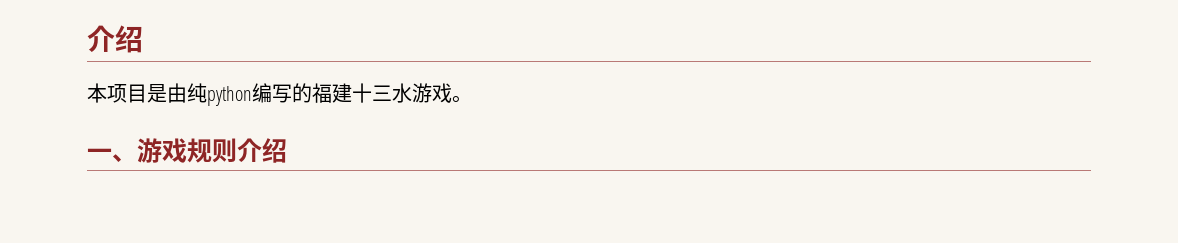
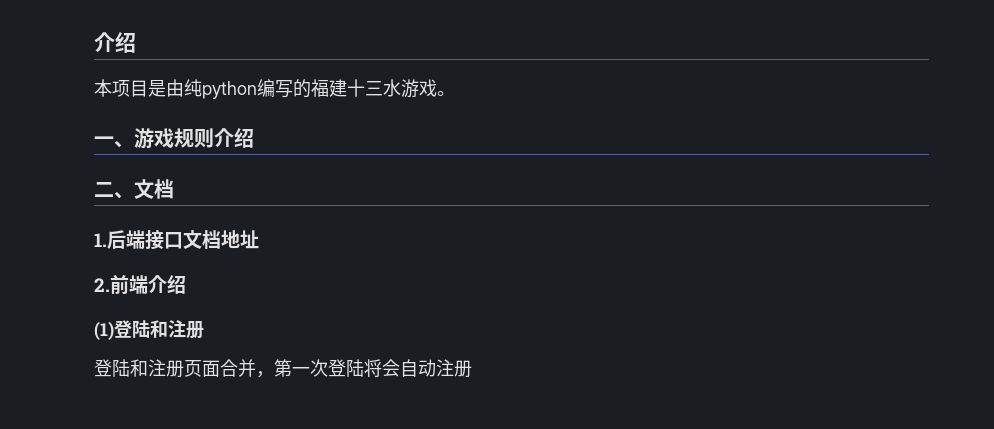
(287, 150) none -> [94,179,174,199] [94,230,259,250] [94,275,186,295] [94,320,204,340] [94,359,472,378] // 二、文档 // 1.后端接口文档地址 // 2.前端介绍 // (1)登陆和注册 // 登陆和注册页面合并，第一次登陆将会自动注册

